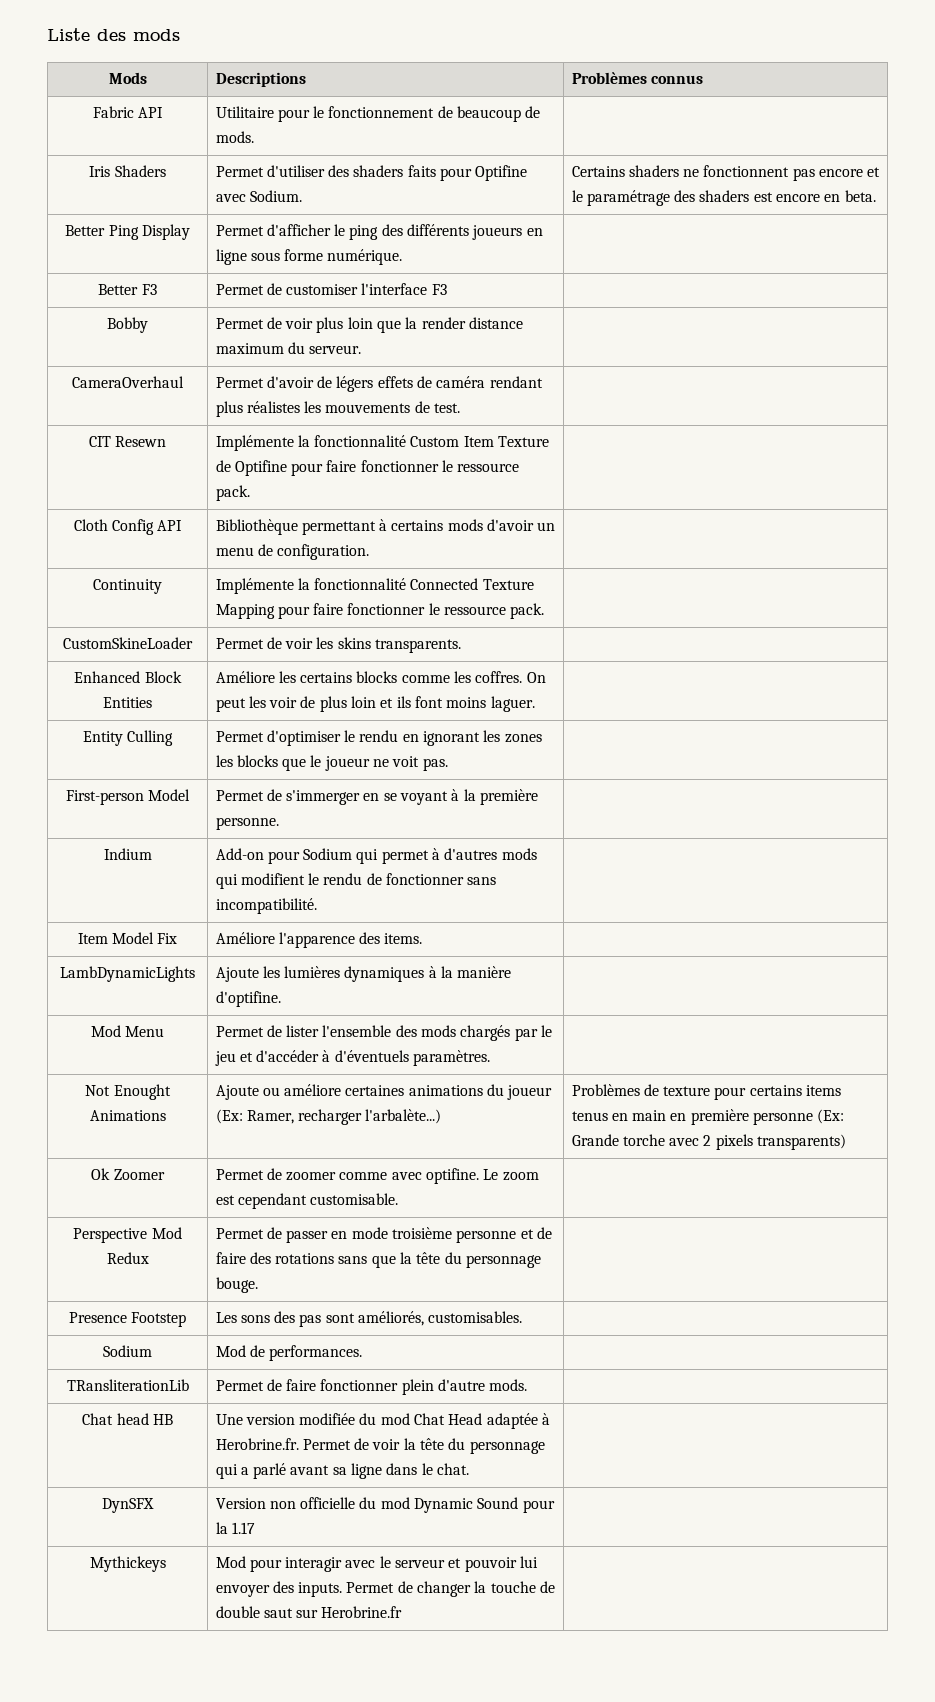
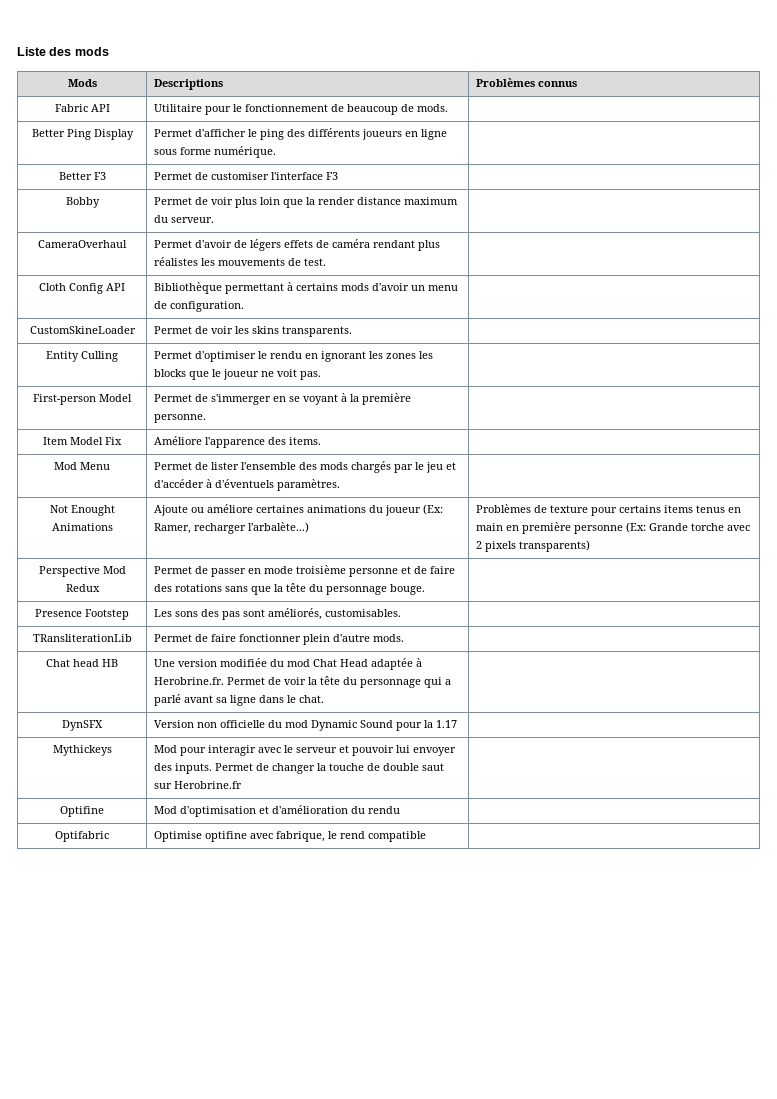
[89,165,166,177] [215,165,528,181] [215,190,302,202] [571,165,881,181] [571,190,876,206] // Iris Shaders | Permet d'utiliser des shaders faits pour Optifine avec Sodium. | Certains shaders ne fonctionnent pas encore et le paramétrage des shaders est encore en beta. -> (449, 108) none
[88,436,167,447] [215,435,550,451] [215,460,520,476] [215,485,250,501] // CIT Resewn | Implémente la fonctionnalité Custom Item Texture de Optifine pour faire fonctionner le ressource pack. | -> (327, 262) none
[93,579,162,594] [215,578,534,594] [215,603,545,619] // Continuity | Implémente la fonctionnalité Connected Texture Mapping pour faire fonctionner le ressource pack. | -> (245, 306) none
[74,671,182,683] [103,697,152,708] [215,671,546,683] [215,696,535,712] // Enhanced Block Entities | Améliore les certains blocks comme les coffres. On peut les voir de plus loin et ils font moins laguer. | -> (353, 331) none
[103,848,152,860] [215,848,537,864] [215,873,497,889] [215,898,317,914] // Indium | Add-on pour Sodium qui permet à d'autres mods qui modifient le rendu de fonctionner sans incompatibilité. | -> (207, 418) none
[60,966,195,982] [215,966,512,982] [215,991,281,1007] // LambDynamicLights | Ajoute les lumières dynamiques à la manière d'optifine. | -> (322, 441) none
[91,1168,165,1180] [215,1168,539,1184] [215,1193,399,1209] // Ok Zoomer | Permet de zoomer comme avec optifine. Le zoom est cependant customisable. | -> (591, 546) none
[103,1345,152,1357] [215,1345,363,1361] // Sodium | Mod de performances. | -> (402, 613) none
(403, 1612) none -> [60,806,104,817] [154,805,401,817] [55,831,109,842] [154,831,427,842] // Optifine | Mod d'optimisation et d'amélioration du rendu | // Optifabric | Optimise optifine avec fabrique, le rend compatible |

